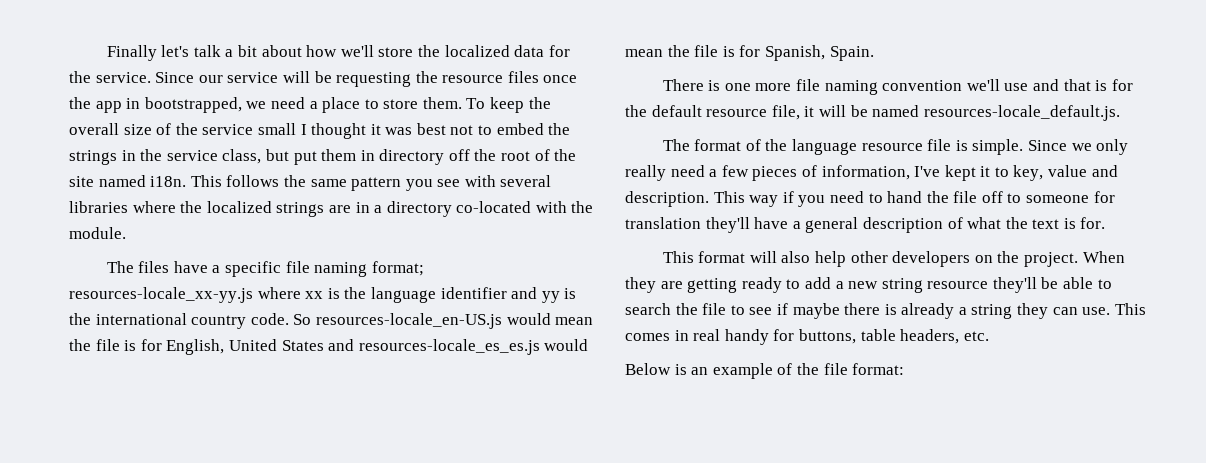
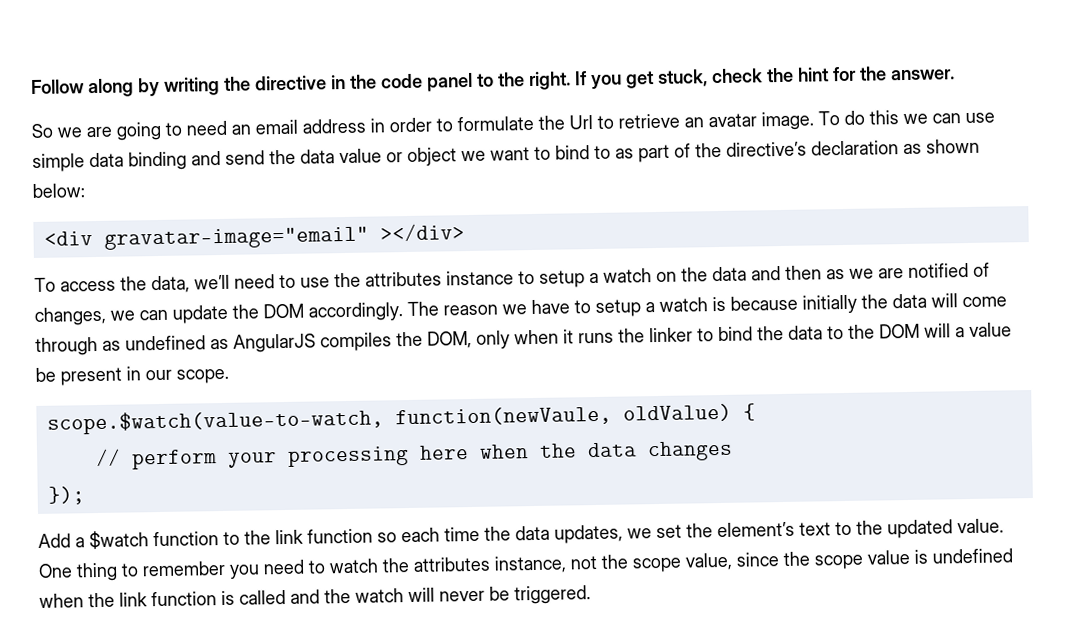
[106,45,570,61] [69,71,578,87] [69,97,551,113] [69,123,571,139] [69,149,577,165] [69,175,552,191] [69,201,594,217] [69,227,126,239] [106,261,424,277] [69,287,577,303] [69,313,594,329] [69,339,589,355] [625,45,874,61] [662,79,1133,95] [625,105,1120,121] [662,139,1129,155] [625,165,1118,181] [625,191,1115,207] [625,217,1106,233] [662,251,1125,267] [625,277,1112,293] [625,303,1146,319] [625,329,989,345] [625,363,905,379] Finally let's talk a bit about how we'll store the localized data for the service. Since our service will be requesting the resource files once the app in bootstrapped, we need a place to store them. To keep the overall size of the service small I thought it was best not to embed the strings in the service class, but put them in directory off the root of the site named i18n. This follows the same pattern you see with several libraries where the localized strings are in a directory co-located with the module. // The files have a specific file naming format; resources-locale_xx-yy.js where xx is the language identifier and yy is the international country code. So resources-locale_en-US.js would mean the file is for English, United States and resources-locale_es_es.js would mean the file is for Spanish, Spain. // There is one more file naming convention we'll use and that is for the default resource file, it will be named resources-locale_default.js. // The format of the language resource file is simple. Since we only really need a few pieces of information, I've kept it to key, value and description. This way if you need to hand the file off to someone for translation they'll have a general description of what the text is for. // This format will also help other developers on the project. When they are getting ready to add a new string resource they'll be able to search the file to see if maybe there is already a string they can use. This comes in real handy for buttons, table headers, etc. // Below is an example of the file format: -> [31,66,955,98] [31,110,995,141] [32,138,980,173] [32,183,85,199] [43,223,465,250] [34,262,990,294] [34,293,1007,326] [35,322,1012,356] [35,366,229,386] [46,403,756,435] [94,440,733,470] [47,486,85,505] [38,518,1004,550] [38,548,1013,582] [39,585,591,608] Follow along by writing the directive in the code panel to the right. If you get stuck, check the hint for the answer. // So we are going to need an email address in order to formulate the Url to retrieve an avatar image. To do this we can use simple data binding and send the data value or object we want to bind to as part of the directive’s declaration as shown below: // <div gravatar-image="email" ></div> // To access the data, we’ll need to use the attributes instance to setup a watch on the data and then as we are notified of changes, we can update the DOM accordingly. The reason we have to setup a watch is because initially the data will come through as undefined as AngularJS compiles the DOM, only when it runs the linker to bind the data to the DOM will a value be present in our scope. // scope.$watch(value-to-watch, function(newVaule, oldValue) { // // perform your processing here when the data changes // }); // Add a $watch function to the link function so each time the data updates, we set the element’s text to the updated value. One thing to remember you need to watch the attributes instance, not the scope value, since the scope value is undefined when the link function is called and the watch will never be triggered.

